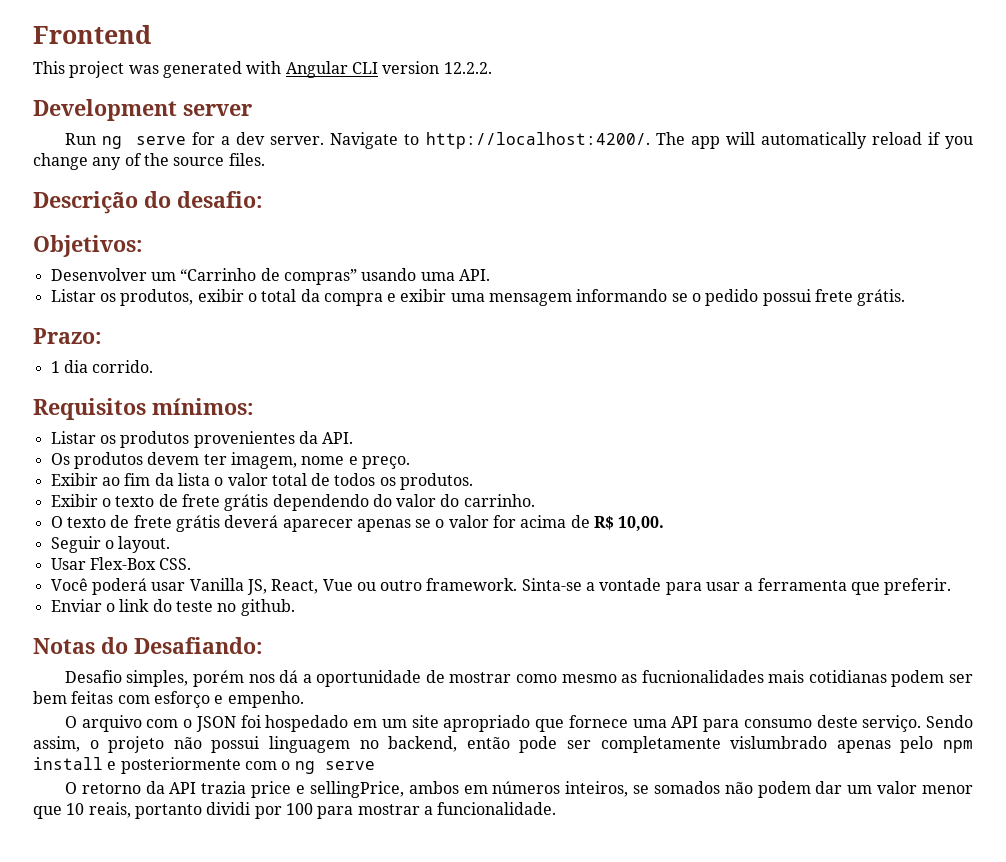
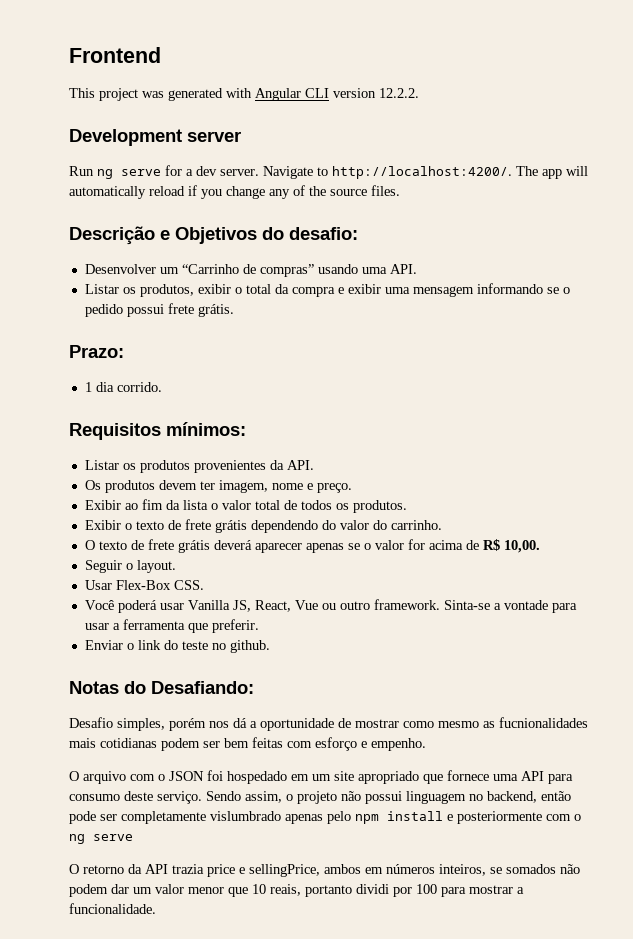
(138, 202) none -> [160,227,257,244] e Objetivos
[33,235,143,257] // Objetivos: -> (358, 233) none

